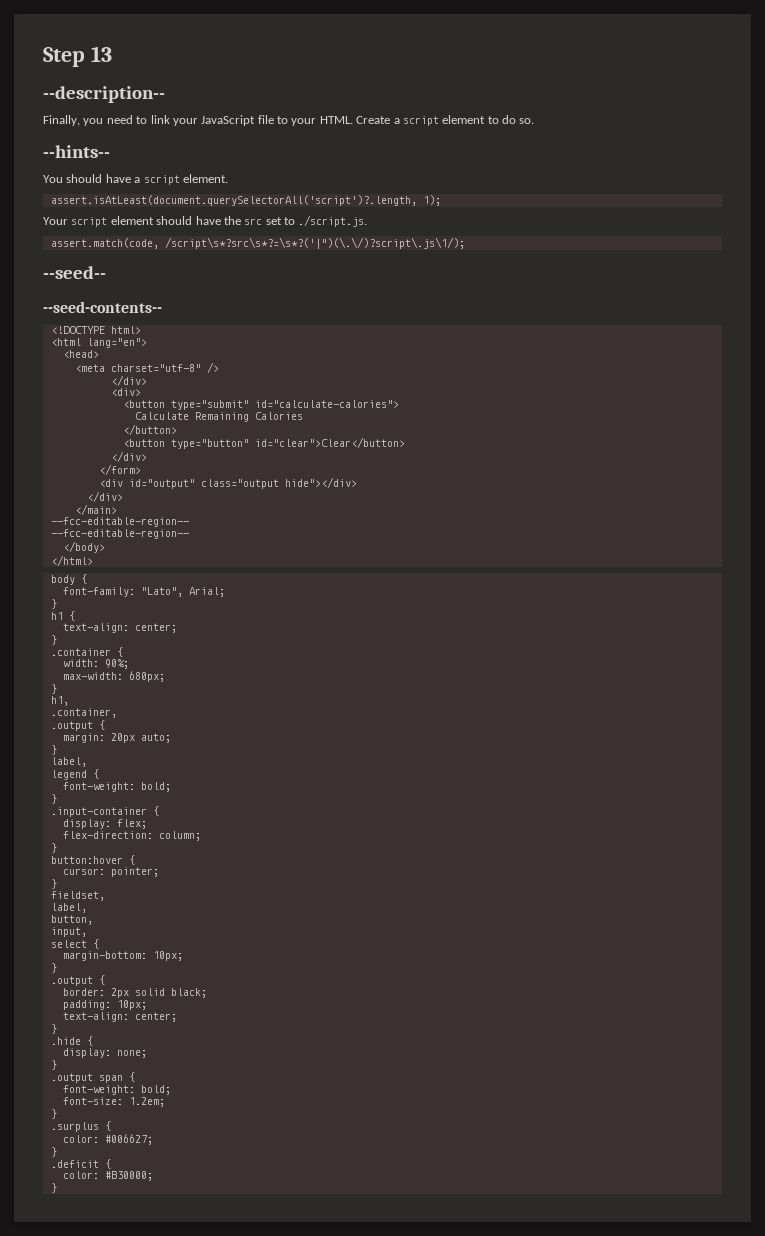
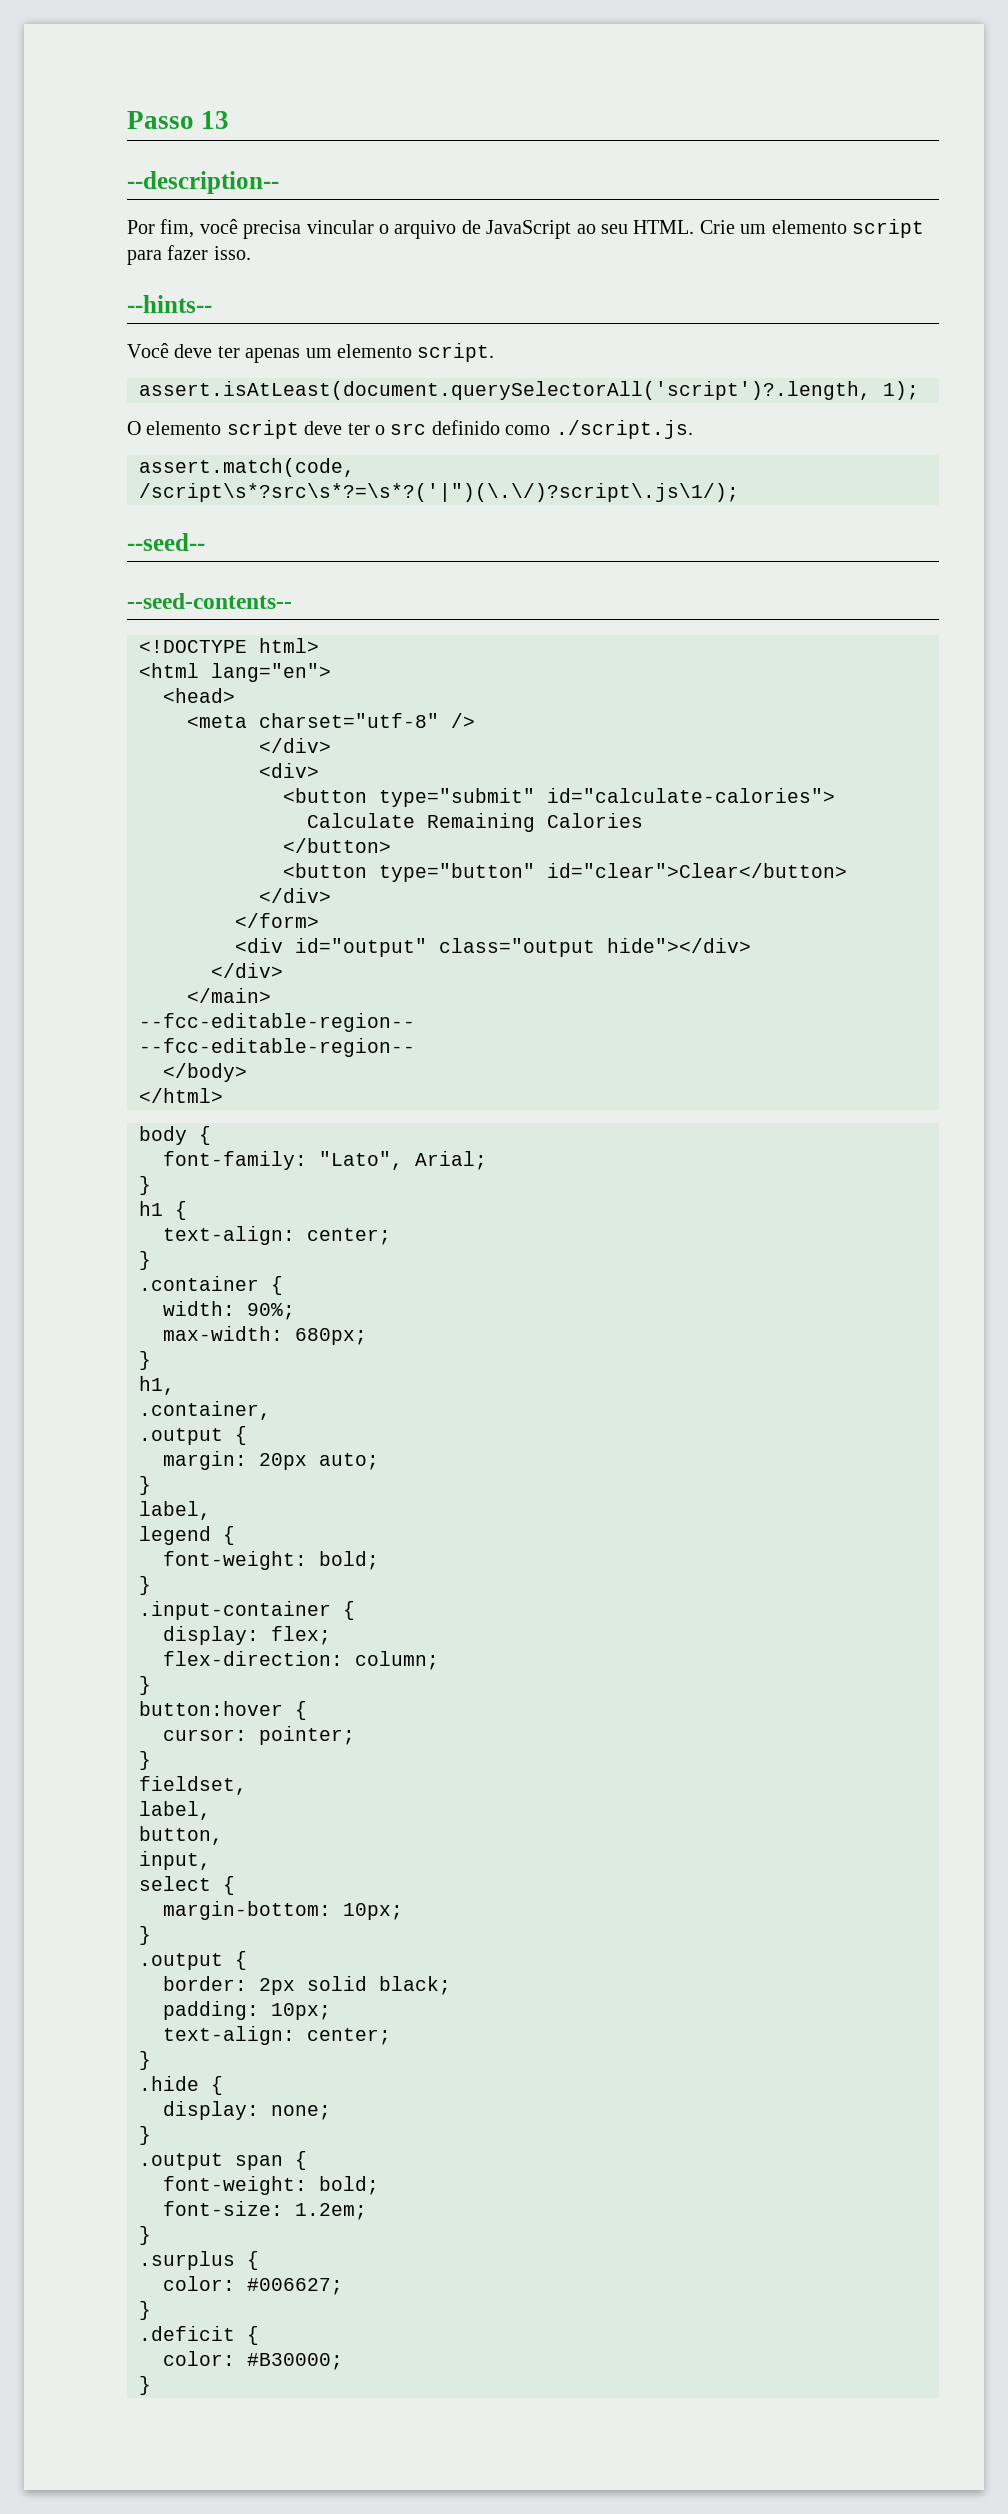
[43,47,85,67] Step -> [127,111,194,129] Passo
[43,115,535,126] [43,145,110,158] [43,174,228,185] [50,195,441,206] [43,216,295,227] Finally, you need to link your JavaScript file to your HTML. Create a script element to do so. // --hints-- // You should have a script element. // assert.isAtLeast(document.querySelectorAll('script')?.length, 1); // Your script element should have the src set to -> [127,219,924,239] [127,245,251,265] [127,295,212,313] [127,343,495,363] [139,381,919,400] [127,420,551,439] Por fim, você precisa vincular o arquivo de JavaScript ao seu HTML. Crie um elemento script para fazer isso. // --hints-- // Você deve ter apenas um elemento script. // assert.isAtLeast(document.querySelectorAll('script')?.length, 1); // O elemento script deve ter o src definido como

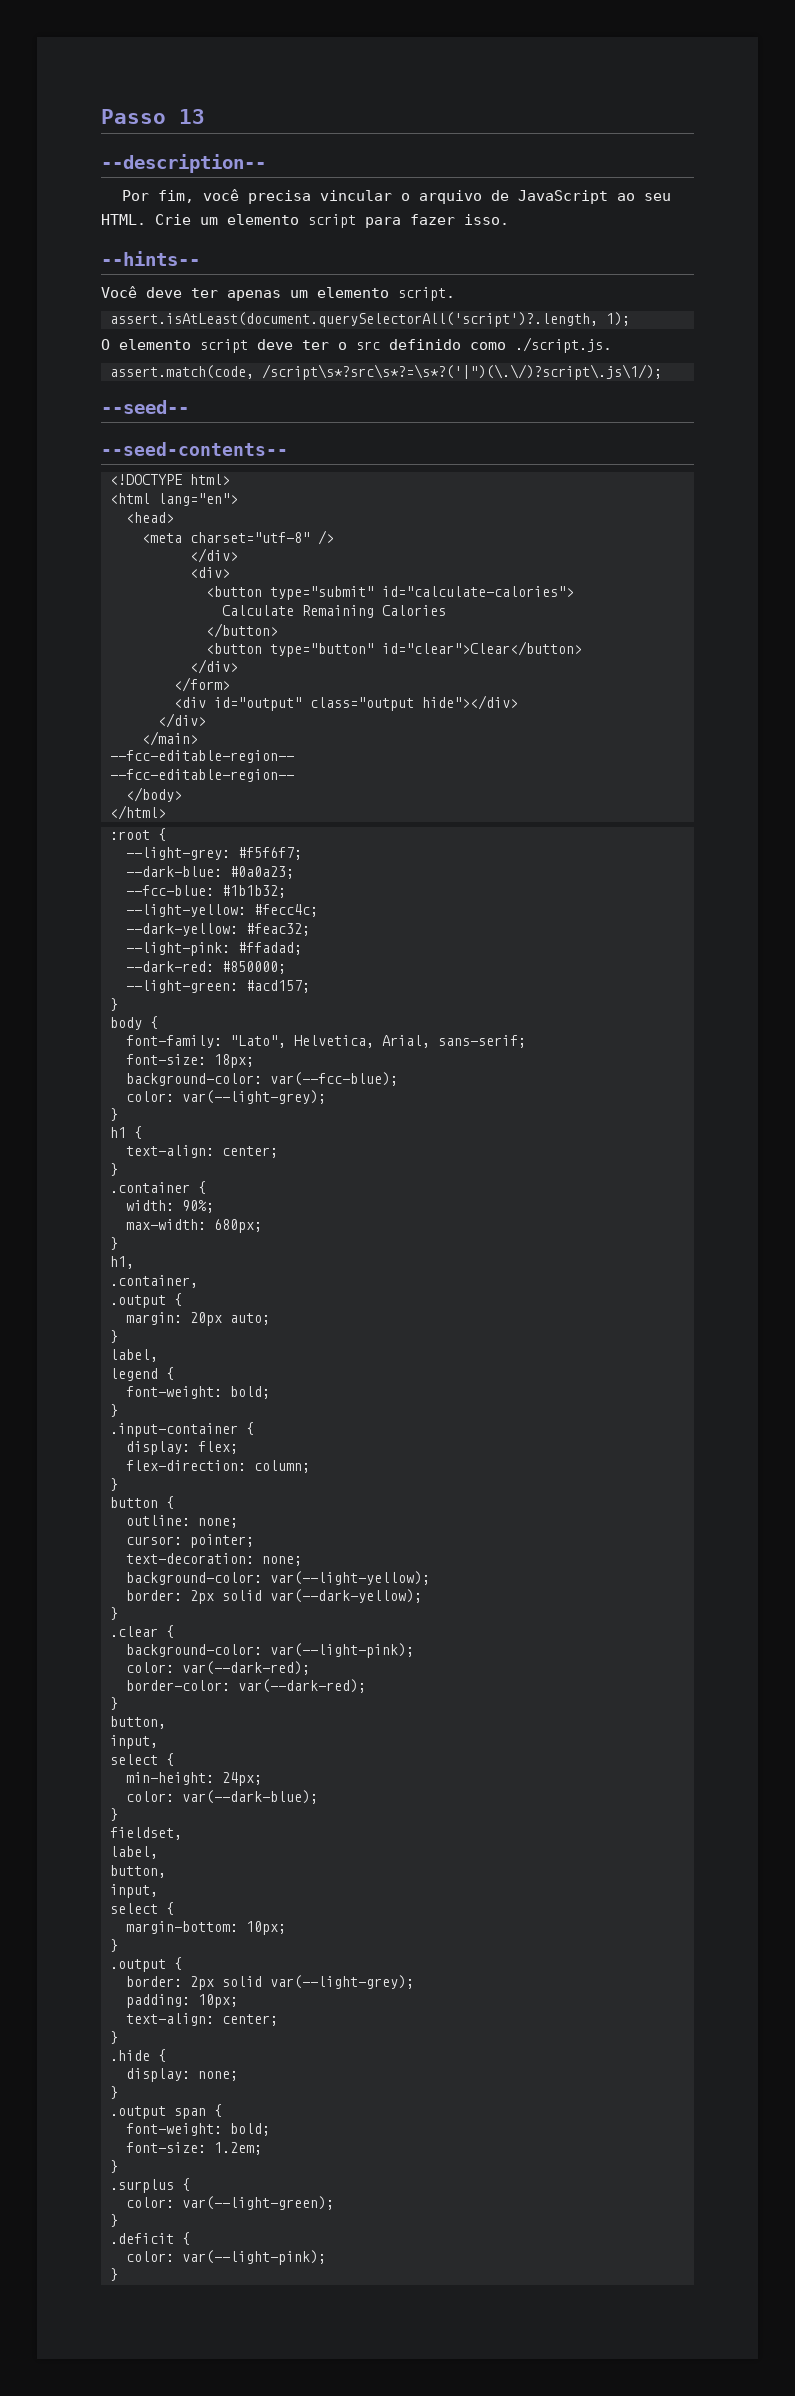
[139,1126,211,1145] [163,1151,487,1170] body { // font-family: "Lato", Arial; -> [110,828,166,841] [126,847,302,860] [126,866,294,879] [126,885,286,898] [126,904,318,917] [126,923,310,936] [126,942,302,956] [126,961,286,974] [126,980,310,993] [110,998,118,1011] [110,1016,158,1030] [126,1035,526,1048] [126,1054,254,1068] [126,1072,398,1086] [126,1090,326,1104] :root { // --light-grey: #f5f6f7; // --dark-blue: #0a0a23; // --fcc-blue: #1b1b32; // --light-yellow: #fecc4c; // --dark-yellow: #feac32; // --light-pink: #ffadad; // --dark-red: #850000; // --light-green: #acd157; // } // body { // font-family: "Lato", Helvetica, Arial, sans-serif; // font-size: 18px; // background-color: var(--fcc-blue); // color: var(--light-grey);
[139,1701,307,1720] button:hover { -> [110,1496,174,1509] [126,1515,238,1528] button { // outline: none;
(355, 1735) none -> [126,1553,302,1566] [126,1571,430,1585] [126,1589,422,1604] [110,1607,118,1620] [110,1625,174,1638] [126,1643,414,1658] [126,1661,310,1675] [126,1679,366,1693] [110,1697,118,1710] [110,1716,166,1729] [110,1735,158,1749] [110,1753,174,1766] [126,1772,262,1786] [126,1790,318,1804] // text-decoration: none; // background-color: var(--light-yellow); // border: 2px solid var(--dark-yellow); // } // .clear { // background-color: var(--light-pink); // color: var(--dark-red); // border-color: var(--dark-red); // } // button, // input, // select { // min-height: 24px; // color: var(--dark-blue);
[379,1976,451,1995] black; -> [270,1975,414,1989] var(--light-grey);
[247,2278,343,2295] #006627; -> [182,2196,334,2210] var(--light-green);
[247,2353,343,2370] #B30000; -> [182,2250,326,2265] var(--light-pink);

